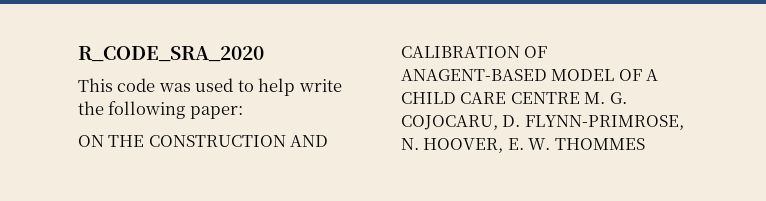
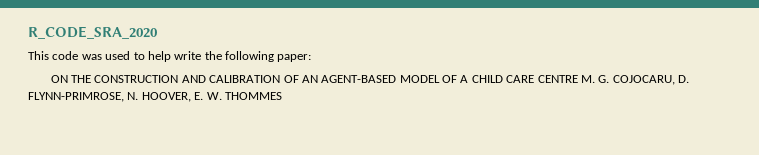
[401,69,547,81] ANAGENT-BASED -> [301,75,397,83] AN AGENT-BASED

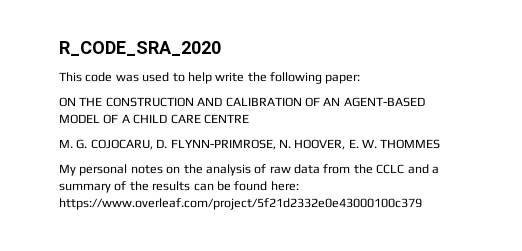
(578, 79) none -> (249, 119) //
(282, 96) none -> [59,164,439,176] [59,181,299,193] [59,198,422,210] // My personal notes on the analysis of raw data from the CCLC and a summary of the results can be found here: https://www.overleaf.com/project/5f21d2332e0e43000100c379

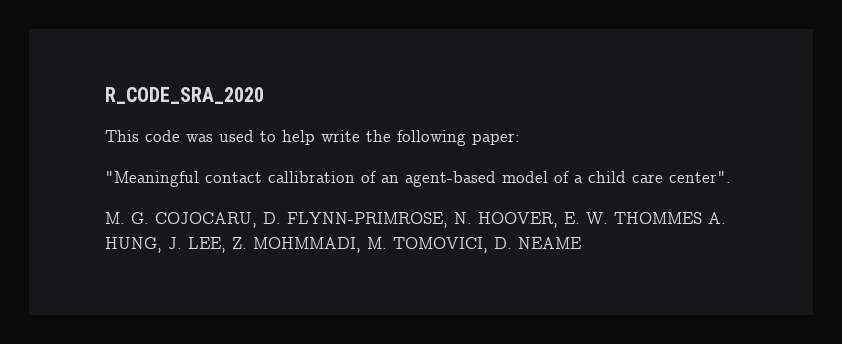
[59,97,425,107] [59,114,249,124] ON THE CONSTRUCTION AND CALIBRATION OF AN AGENT-BASED MODEL OF A CHILD CARE CENTRE -> [105,171,731,187] "Meaningful contact callibration of an agent-based model of a child care center".
[59,164,439,176] [59,181,299,193] [59,198,422,210] // My personal notes on the analysis of raw data from the CCLC and a summary of the results can be found here: https://www.overleaf.com/project/5f21d2332e0e43000100c379 -> [708,212,726,224] [105,237,581,253] A. HUNG, J. LEE, Z. MOHMMADI, M. TOMOVICI, D. NEAME

